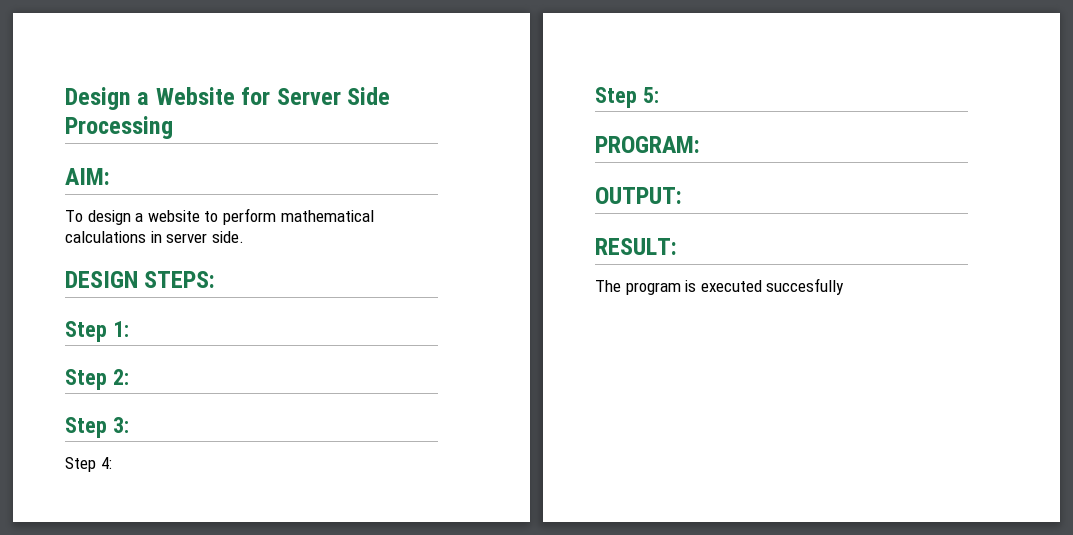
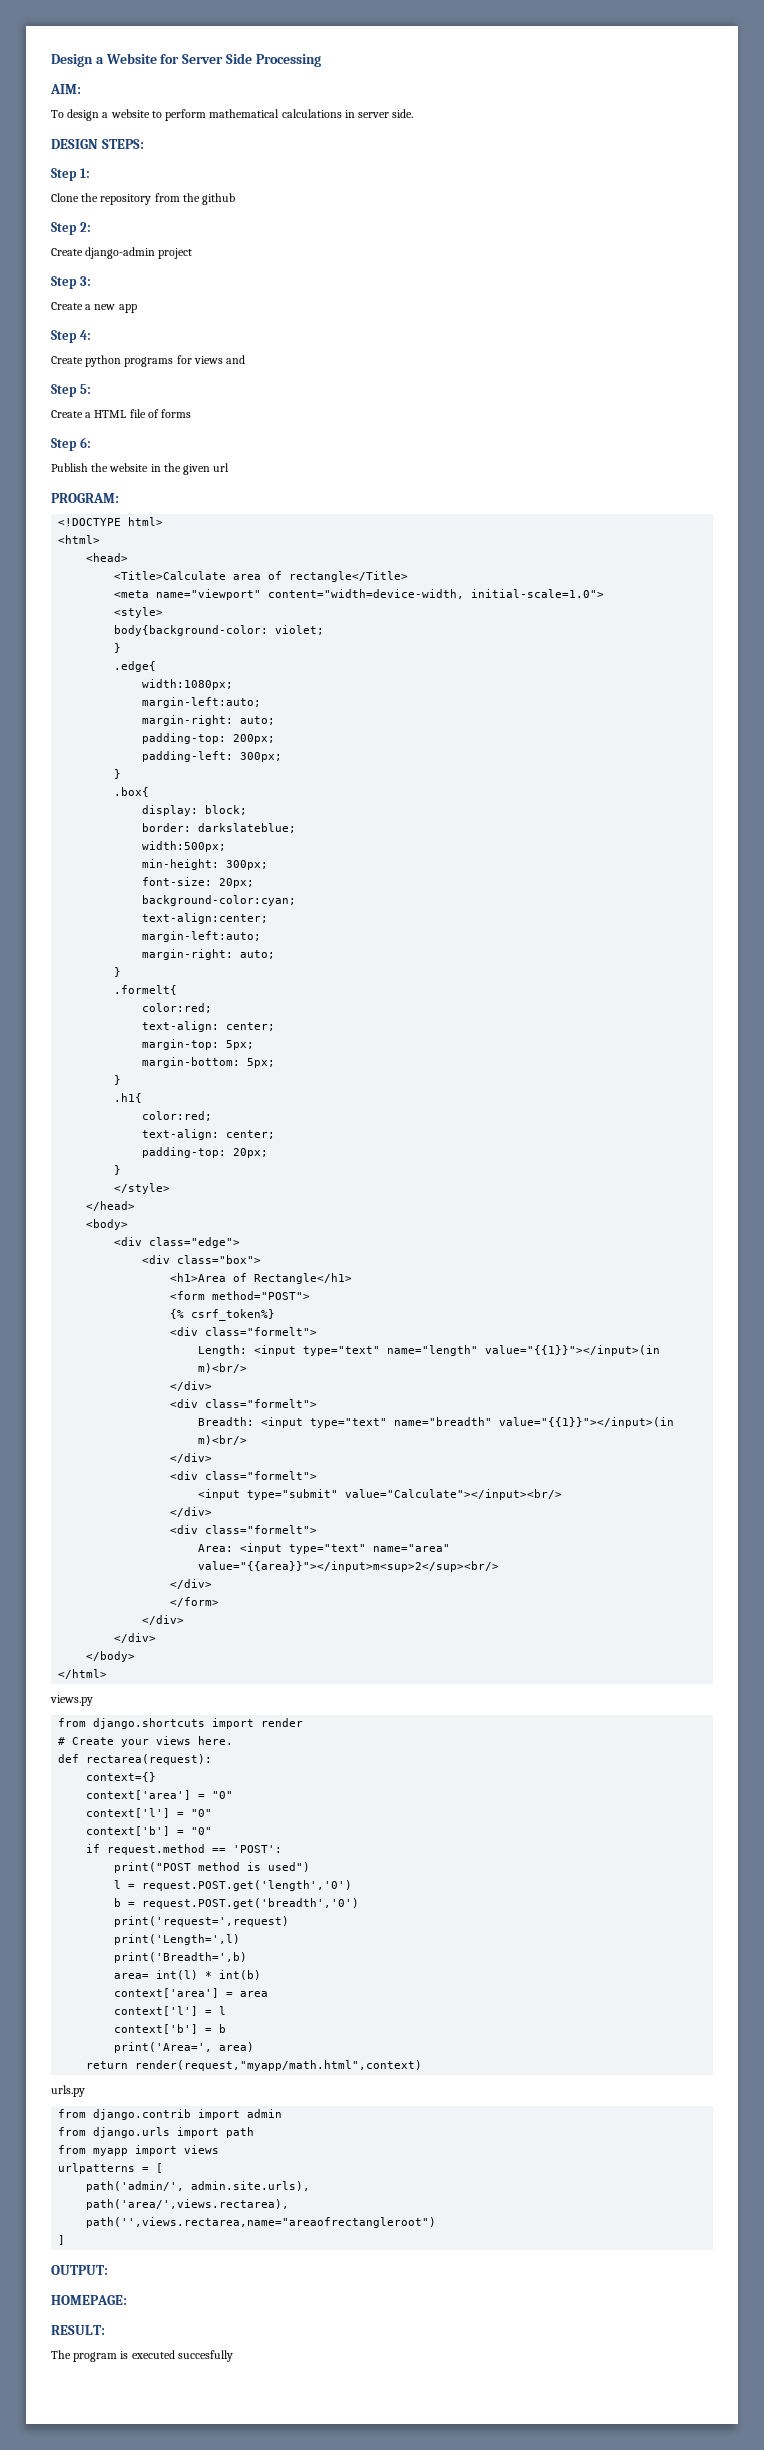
(129, 329) none -> [51,193,236,205] // Clone the repository from the github
(129, 377) none -> [51,247,193,259] // Create django-admin project
[65,457,112,472] [595,87,659,108] [595,136,700,153] Step 4: // Step 5: // PROGRAM: -> [51,302,137,313] [51,330,91,343] [51,355,246,367] [51,384,91,397] [51,409,192,418] [51,437,91,451] [51,463,230,475] [51,493,119,503] [58,517,164,526] [58,535,101,544] [86,553,129,562] [114,571,409,582] [114,589,605,600] [114,607,164,618] [114,625,325,636] [114,643,122,653] [114,661,157,672] [142,679,234,690] [142,697,262,708] [142,715,276,726] [142,733,276,744] [142,751,283,762] [114,769,122,779] [114,787,150,797] [142,805,248,816] [142,823,297,833] [142,841,227,852] [142,859,269,870] [142,877,255,888] [142,895,297,906] [142,913,269,924] [142,931,262,942] [142,949,276,960] [114,967,122,977] [114,985,178,995] [142,1003,213,1013] [142,1021,276,1032] [142,1039,255,1050] [142,1057,276,1068] [114,1075,122,1085] [114,1093,143,1103] [142,1111,213,1121] [142,1129,276,1140] [142,1147,269,1158] [114,1165,122,1175] [114,1183,171,1194] [86,1201,136,1211] [86,1219,129,1230] [114,1237,241,1248] [142,1255,262,1264] [170,1273,353,1284] [170,1291,311,1300] [170,1309,276,1321] [170,1327,318,1336] [198,1345,661,1356] [198,1363,248,1373] [170,1381,213,1391] [170,1399,318,1408] [198,1417,675,1428] [198,1435,248,1445] [170,1453,213,1463] [170,1471,318,1480] [198,1489,563,1500] [170,1507,213,1517] [170,1525,318,1534] [198,1543,451,1554] [198,1561,500,1572] [170,1579,213,1589] [170,1597,220,1607] [142,1615,185,1625] [114,1633,157,1643] [86,1651,136,1662] [58,1669,108,1679] [50,1695,93,1706] [58,1718,304,1729] [58,1736,234,1747] [58,1754,213,1765] [86,1772,157,1782] [86,1790,234,1800] [86,1808,213,1818] [86,1826,213,1836] [86,1844,283,1855] [114,1862,311,1873] [114,1880,353,1891] [114,1898,360,1909] [114,1916,290,1927] [114,1934,241,1945] [114,1952,248,1963] [114,1970,262,1980] [114,1988,269,1998] [114,2006,227,2016] [114,2024,227,2034] [114,2042,255,2053] [86,2060,423,2071] [51,2085,85,2097] [58,2109,283,2120] [58,2127,255,2138] [58,2145,220,2156] [58,2163,164,2174] [86,2181,311,2192] [86,2199,290,2210] [86,2217,437,2228] [58,2235,66,2245] Create a new app // Step 4: // Create python programs for views and // Step 5: // Create a HTML file of forms // Step 6: // Publish the website in the given url // PROGRAM: // <!DOCTYPE html> // <html> // <head> // <Title>Calculate area of rectangle</Title> // <meta name="viewport" content="width=device-width, initial-scale=1.0"> // <style> // body{background-color: violet; // } // .edge{ // width:1080px; // margin-left:auto; // margin-right: auto; // padding-top: 200px; // padding-left: 300px; // } // .box{ // display: block; // border: darkslateblue; // width:500px; // min-height: 300px; // font-size: 20px; // background-color:cyan; // text-align:center; // margin-left:auto; // margin-right: auto; // } // .formelt{ // color:red; // text-align: center; // margin-top: 5px; // margin-bottom: 5px; // } // .h1{ // color:red; // text-align: center; // padding-top: 20px; // } // </style> // </head> // <body> // <div class="edge"> // <div class="box"> // <h1>Area of Rectangle</h1> // <form method="POST"> // {% csrf_token%} // <div class="formelt"> // Length: <input type="text" name="length" value="{{1}}"></input>(in m)<br/> // </div> // <div class="formelt"> // Breadth: <input type="text" name="breadth" value="{{1}}"></input>(in m)<br/> // </div> // <div class="formelt"> // <input type="submit" value="Calculate"></input><br/> // </div> // <div class="formelt"> // Area: <input type="text" name="area" value="{{area}}"></input>m<sup>2</sup><br/> // </div> // </form> // </div> // </div> // </body> // </html> // views.py // from django.shortcuts import render // # Create your views here. // def rectarea(request): // context={} // context['area'] = "0" // context['l'] = "0" // context['b'] = "0" // if request.method == 'POST': // print("POST method is used") // l = request.POST.get('length','0') // b = request.POST.get('breadth','0') // print('request=',request) // print('Length=',l) // print('Breadth=',b) // area= int(l) * int(b) // context['area'] = area // context['l'] = l // context['b'] = b // print('Area=', area) // return render(request,"myapp/math.html",context) // urls.py // from django.contrib import admin // from django.urls import path // from myapp import views // urlpatterns = [ // path('admin/', admin.site.urls), // path('area/',views.rectarea), // path('',views.rectarea,name="areaofrectangleroot") // ]
(682, 195) none -> [51,2295,127,2305] // HOMEPAGE:

